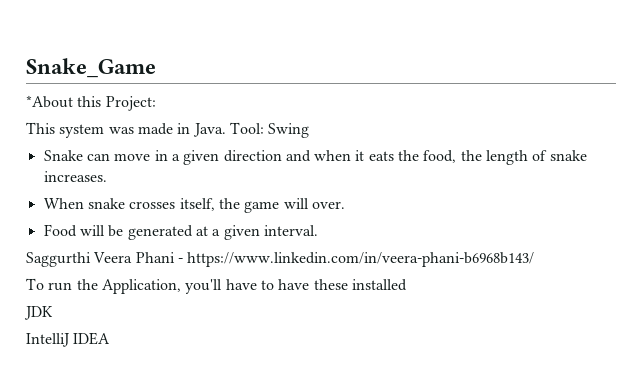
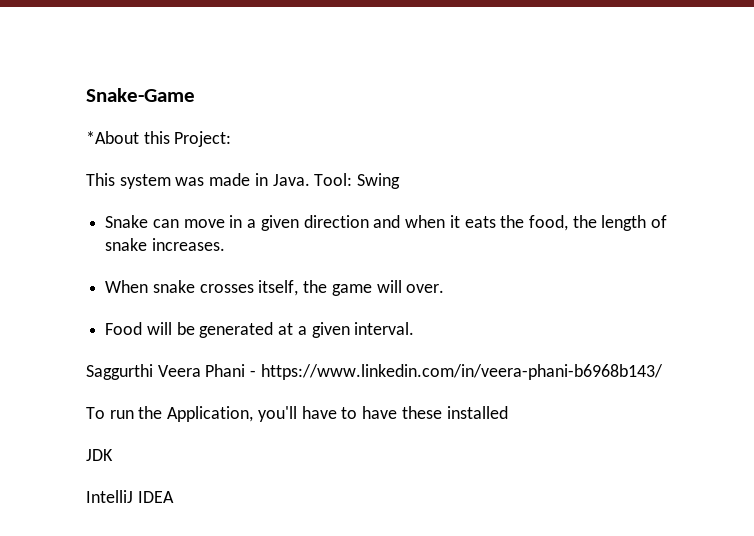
[26,58,156,78] Snake_Game -> [86,88,195,102] Snake-Game

